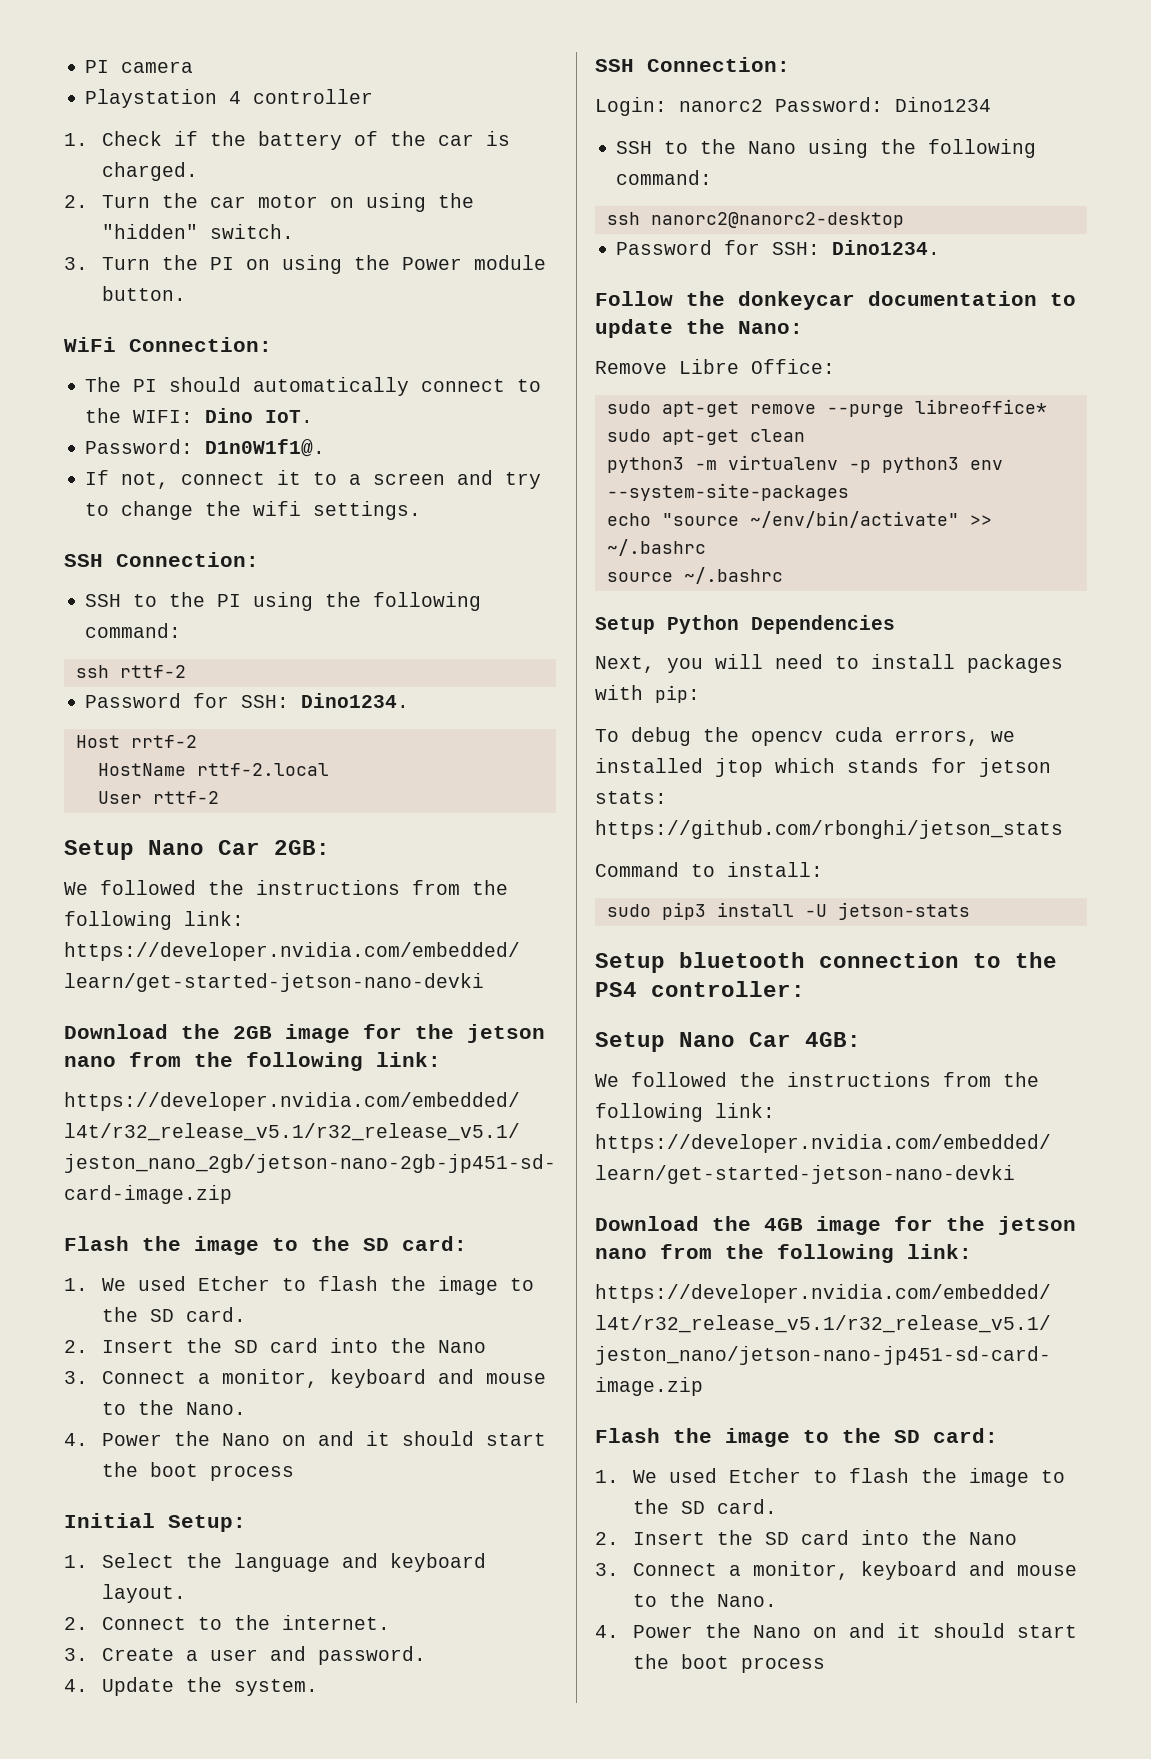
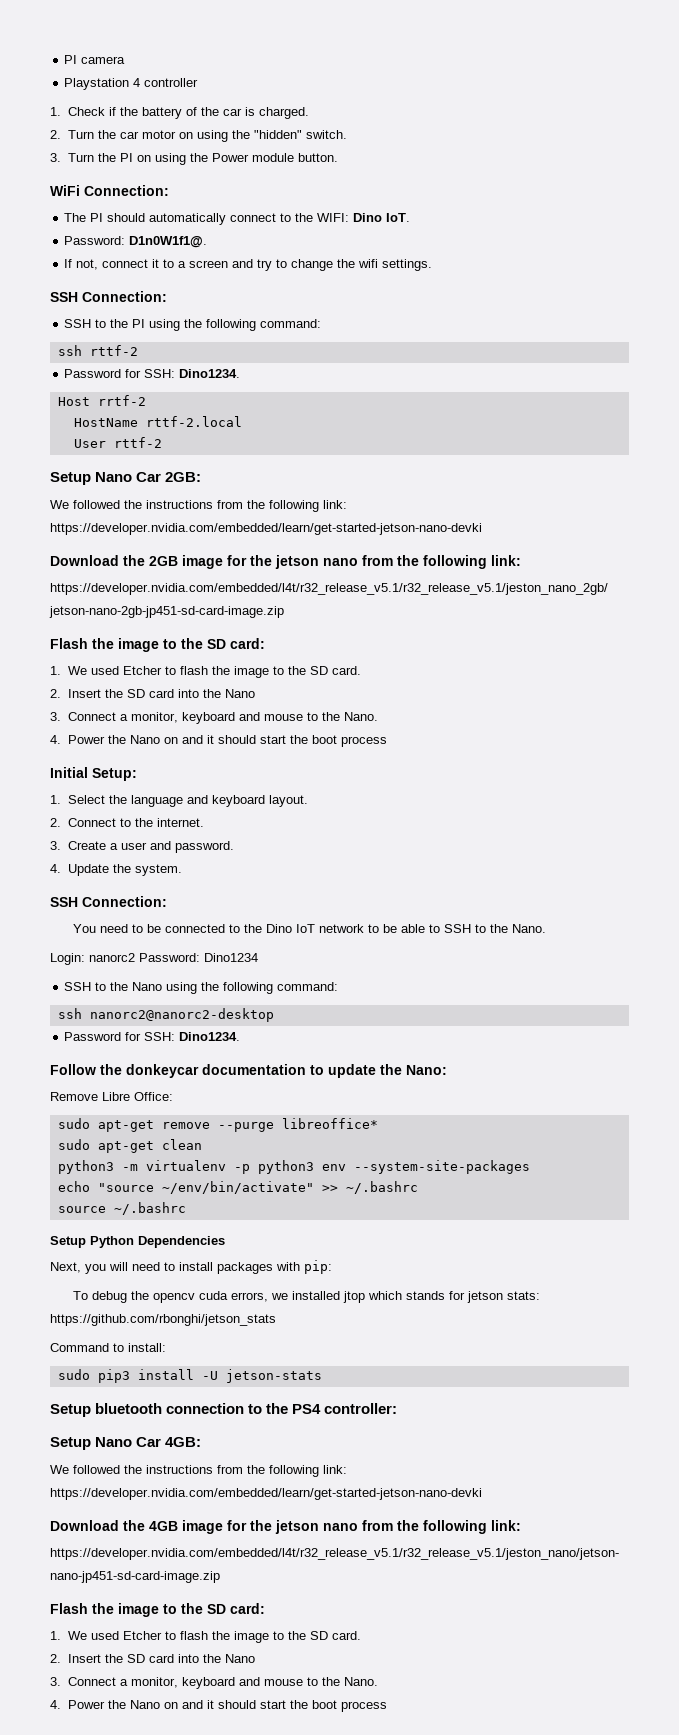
(790, 64) none -> [73,924,547,933] // You need to be connected to the Dino IoT network to be able to SSH to the Nano.

